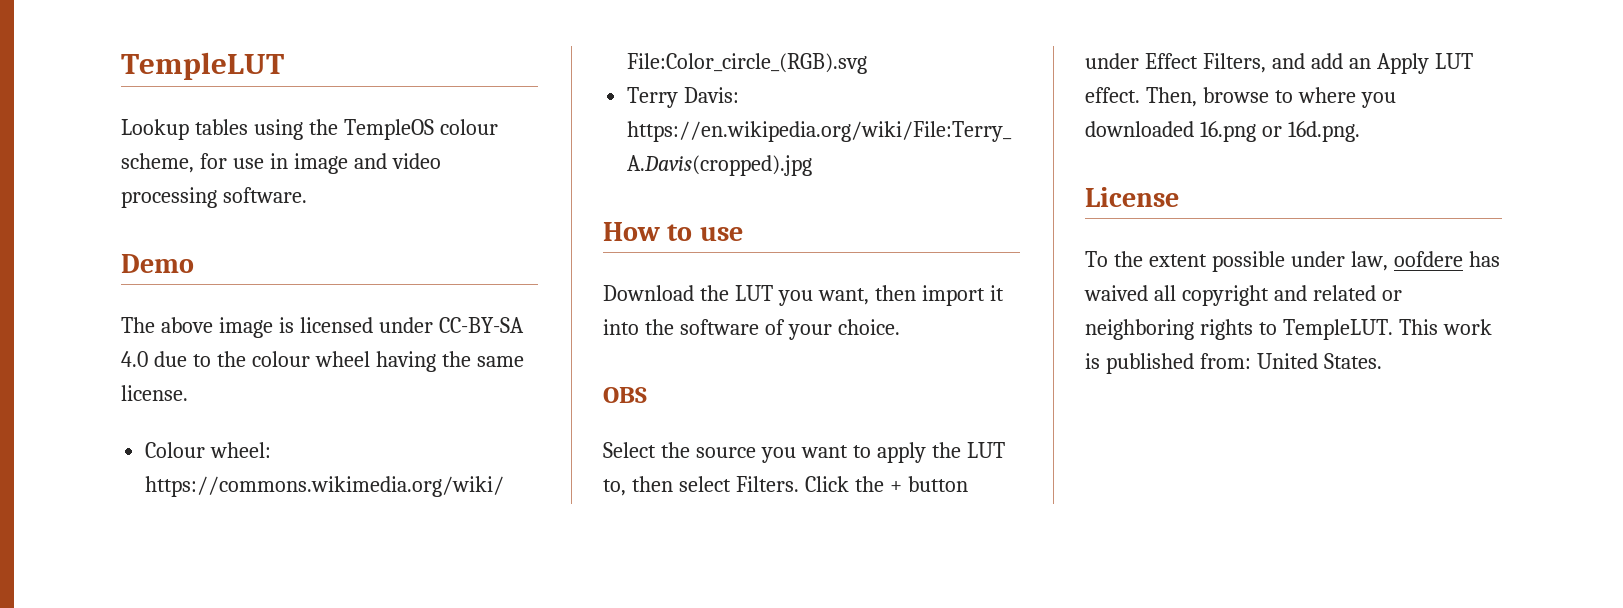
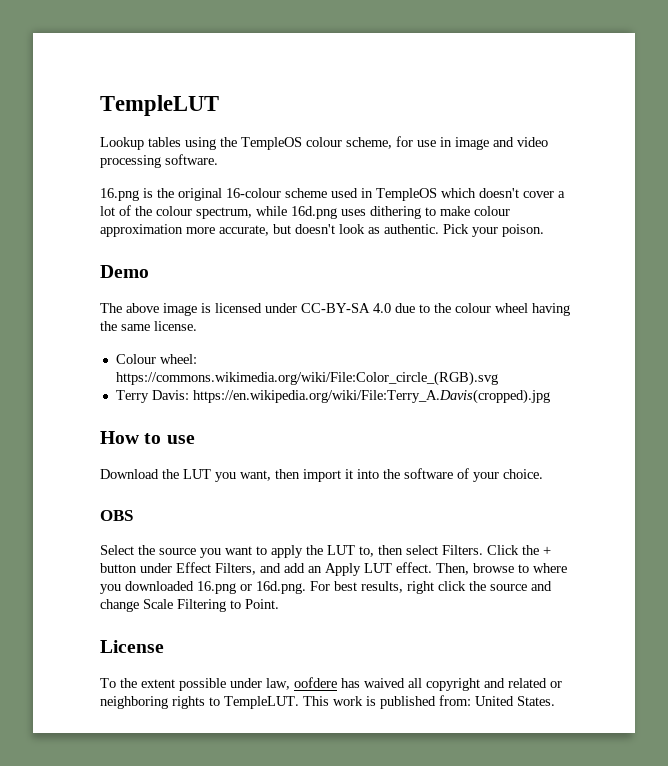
(307, 195) none -> [100,188,565,201] [100,205,510,219] [100,224,544,237] // 16.png is the original 16-colour scheme used in TempleOS which doesn't cover a lot of the colour spectrum, while 16d.png uses dithering to make colour approximation more accurate, but doesn't look as authentic. Pick your poison.
(1360, 131) none -> [310,581,552,594] [100,599,279,612] For best results, right click the source and change Scale Filtering to Point.

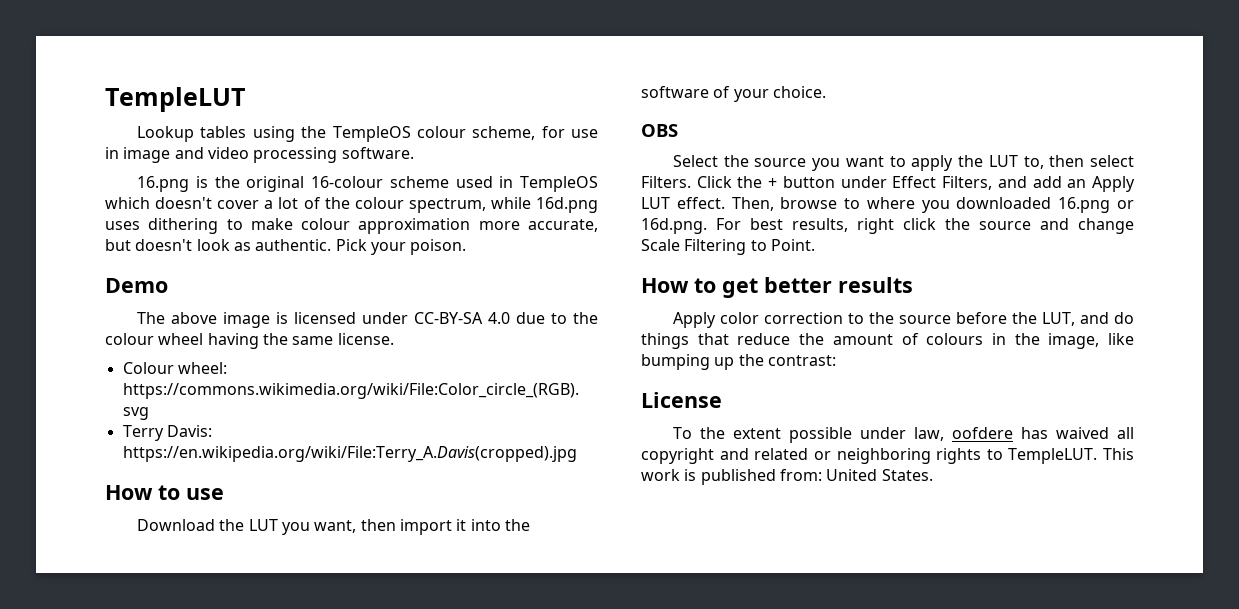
(279, 604) none -> [641,277,913,298] [673,312,1134,328] [641,333,1134,349] [641,354,836,370] // How to get better results // Apply color correction to the source before the LUT, and do things that reduce the amount of colours in the image, like bumping up the contrast:

